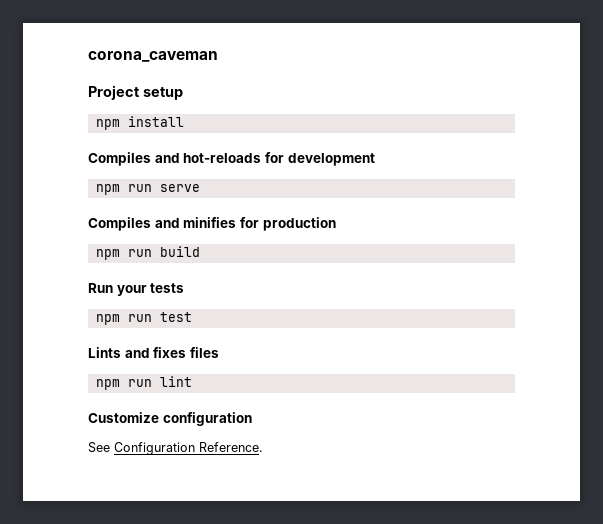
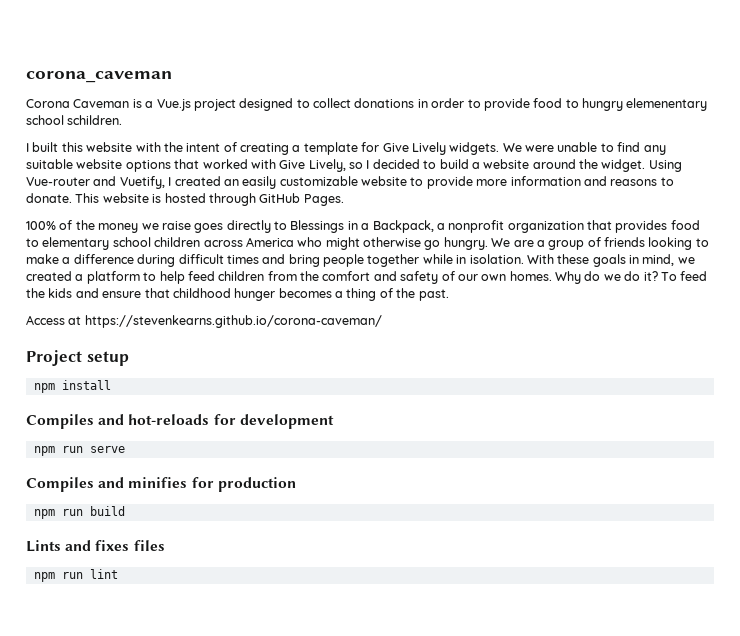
(218, 56) none -> [26,98,708,111] [26,115,123,125] [26,142,666,155] [26,159,682,172] [26,176,674,189] [26,193,344,206] [26,220,700,233] [26,237,709,250] [26,254,695,267] [26,271,708,284] [26,288,449,301] [26,315,382,328] // Corona Caveman is a Vue.js project designed to collect donations in order to provide food to hungry elemenentary school schildren. // I built this website with the intent of creating a template for Give Lively widgets. We were unable to find any suitable website options that worked with Give Lively, so I decided to build a website around the widget. Using Vue-router and Vuetify, I created an easily customizable website to provide more information and reasons to donate. This website is hosted through GitHub Pages. // 100% of the money we raise goes directly to Blessings in a Backpack, a nonprofit organization that provides food to elementary school children across America who might otherwise go hungry. We are a group of friends looking to make a difference during difficult times and bring people together while in isolation. With these goals in mind, we created a platform to help feed children from the comfort and safety of our own homes. Why do we do it? To feed the kids and ensure that childhood hunger becomes a thing of the past. // Access at https://stevenkearns.github.io/corona-caveman/
[88,283,185,296] [95,312,192,325] // Run your tests // npm run test -> (125, 511) none
[88,412,252,426] [88,442,263,455] // Customize configuration // See Configuration Reference. -> (118, 574) none

